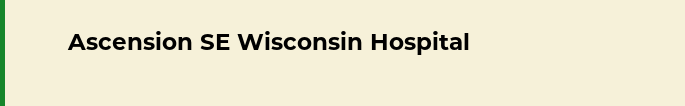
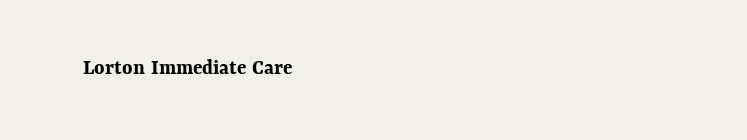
[67,31,470,55] Ascension SE Wisconsin Hospital -> [83,59,292,74] Lorton Immediate Care

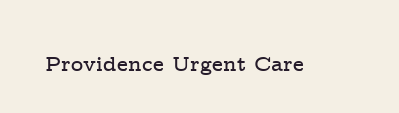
[83,59,246,74] Lorton Immediate -> [45,57,246,75] Providence Urgent

